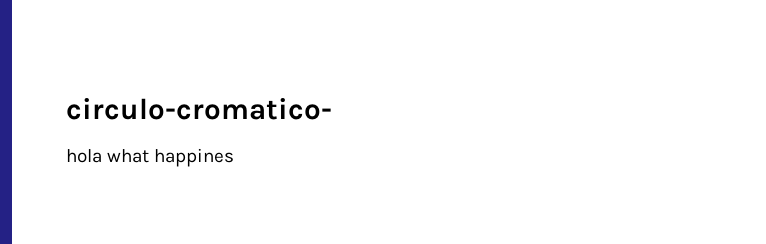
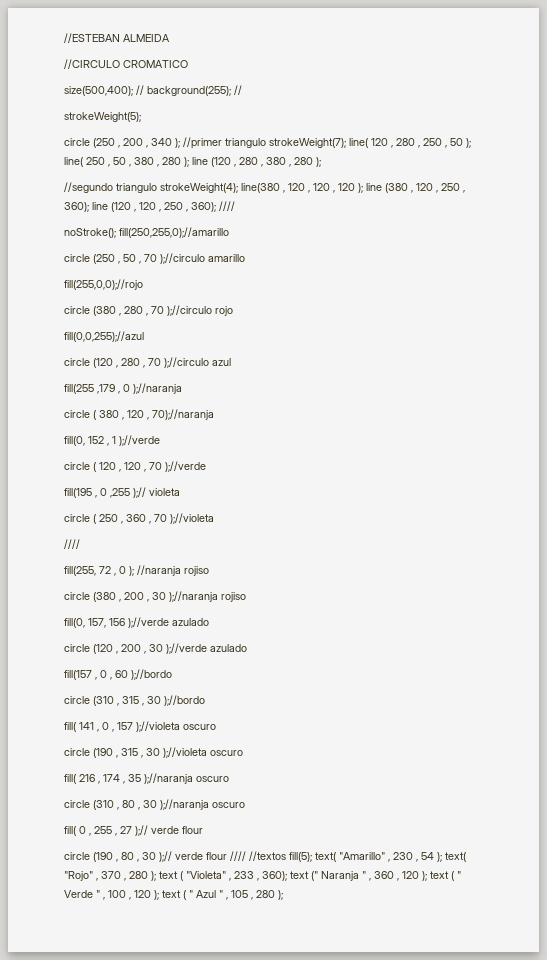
[66,98,332,120] [66,148,235,167] circulo-cromatico- // hola what happines -> [64,33,170,43] [64,59,188,69] [64,85,242,96] [64,112,141,122] [64,137,471,149] [64,157,321,167] [64,182,465,193] [64,201,235,212] [64,227,229,238] [64,253,245,264] [64,279,143,290] [64,305,233,316] [64,331,144,342] [64,357,231,368] [64,383,182,394] [64,409,214,420] [64,435,160,446] [64,461,206,472] [64,487,180,498] [64,513,214,524] [64,539,80,549] [64,565,209,576] [64,591,246,602] [64,617,209,628] [64,643,247,654] [64,669,172,680] [64,695,205,706] [64,721,216,732] [64,747,243,758] [64,773,229,784] [64,799,245,810] [64,825,203,836] [64,851,466,862] [64,871,461,881] [64,890,283,900] //ESTEBAN ALMEIDA // //CIRCULO CROMATICO // size(500,400); // background(255); // // strokeWeight(5); // circle (250 , 200 , 340 ); //primer triangulo strokeWeight(7); line( 120 , 280 , 250 , 50 ); line( 250 , 50 , 380 , 280 ); line (120 , 280 , 380 , 280 ); // //segundo triangulo strokeWeight(4); line(380 , 120 , 120 , 120 ); line (380 , 120 , 250 , 360); line (120 , 120 , 250 , 360); //// // noStroke(); fill(250,255,0);//amarillo // circle (250 , 50 , 70 );//circulo amarillo // fill(255,0,0);//rojo // circle (380 , 280 , 70 );//circulo rojo // fill(0,0,255);//azul // circle (120 , 280 , 70 );//circulo azul // fill(255 ,179 , 0 );//naranja // circle ( 380 , 120 , 70);//naranja // fill(0, 152 , 1 );//verde // circle ( 120 , 120 , 70 );//verde // fill(195 , 0 ,255 );// violeta // circle ( 250 , 360 , 70 );//violeta // //// // fill(255, 72 , 0 ); //naranja rojiso // circle (380 , 200 , 30 );//naranja rojiso // fill(0, 157, 156 );//verde azulado // circle (120 , 200 , 30 );//verde azulado // fill(157 , 0 , 60 );//bordo // circle (310 , 315 , 30 );//bordo // fill( 141 , 0 , 157 );//violeta oscuro // circle (190 , 315 , 30 );//violeta oscuro // fill( 216 , 174 , 35 );//naranja oscuro // circle (310 , 80 , 30 );//naranja oscuro // fill( 0 , 255 , 27 );// verde flour // circle (190 , 80 , 30 );// verde flour //// //textos fill(5); text( "Amarillo" , 230 , 54 ); text( "Rojo" , 370 , 280 ); text ( "Violeta" , 233 , 360); text (" Naranja " , 360 , 120 ); text ( " Verde " , 100 , 120 ); text ( " Azul " , 105 , 280 );

